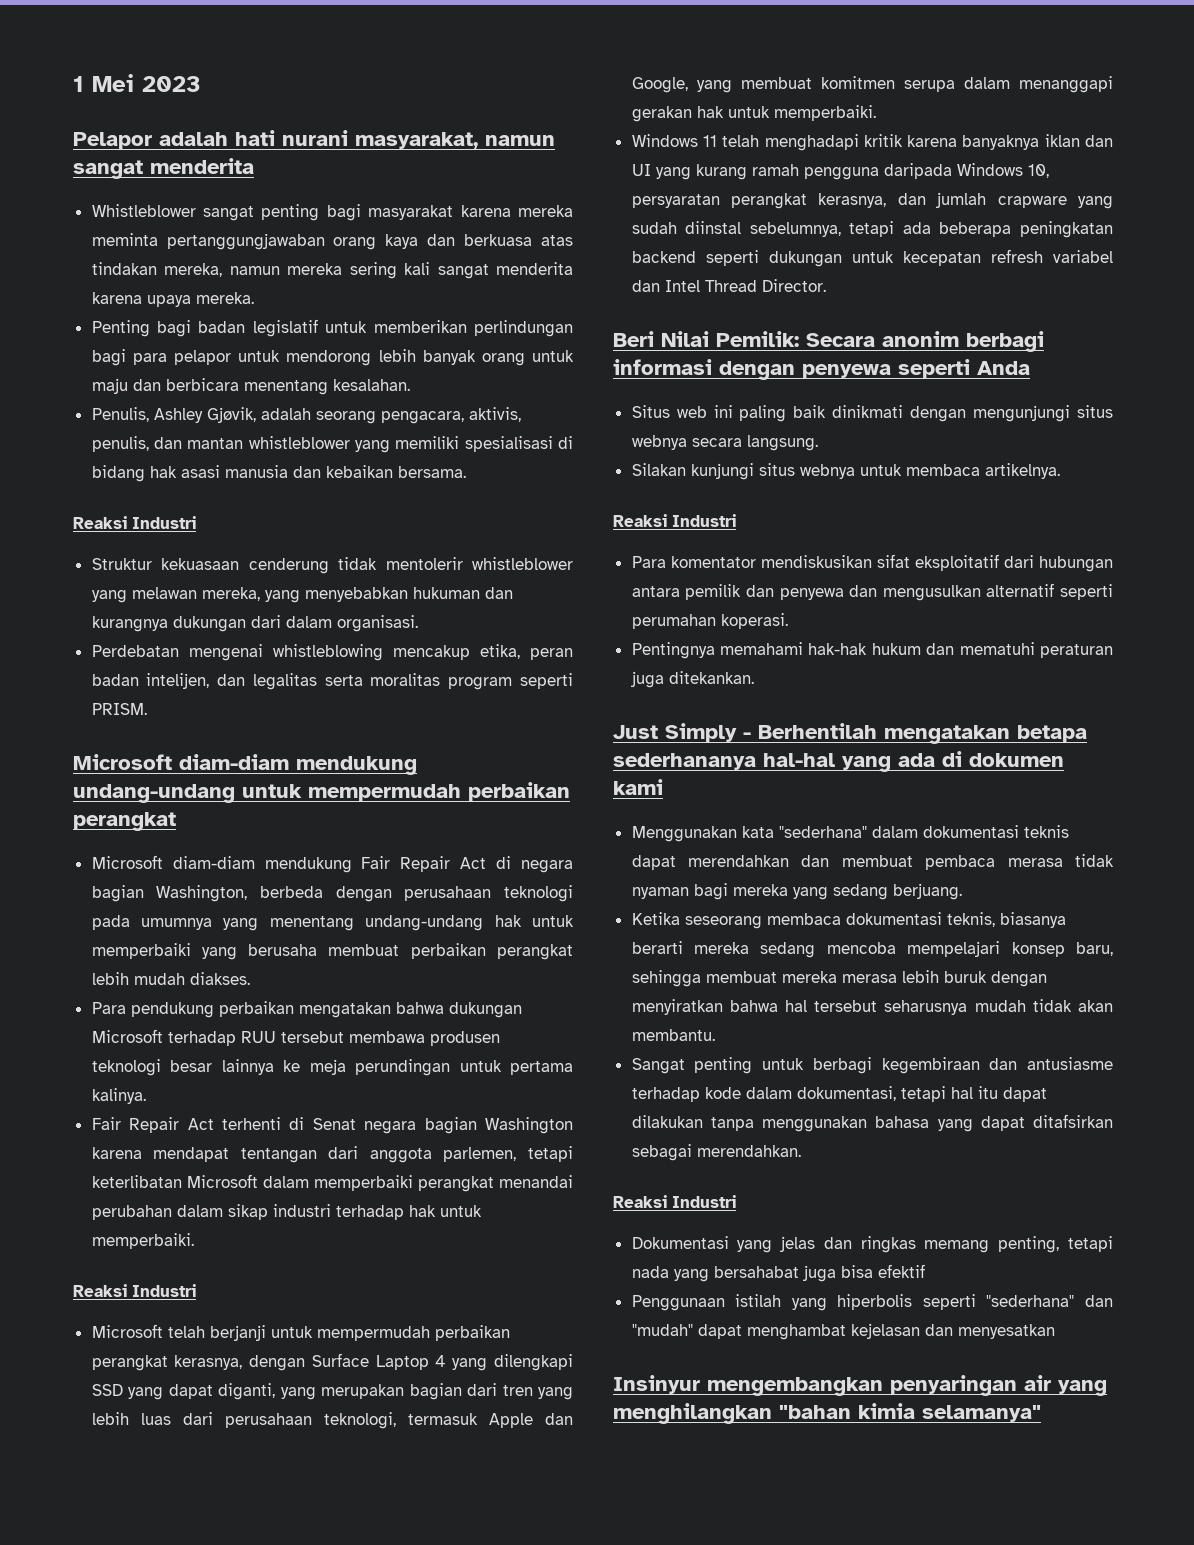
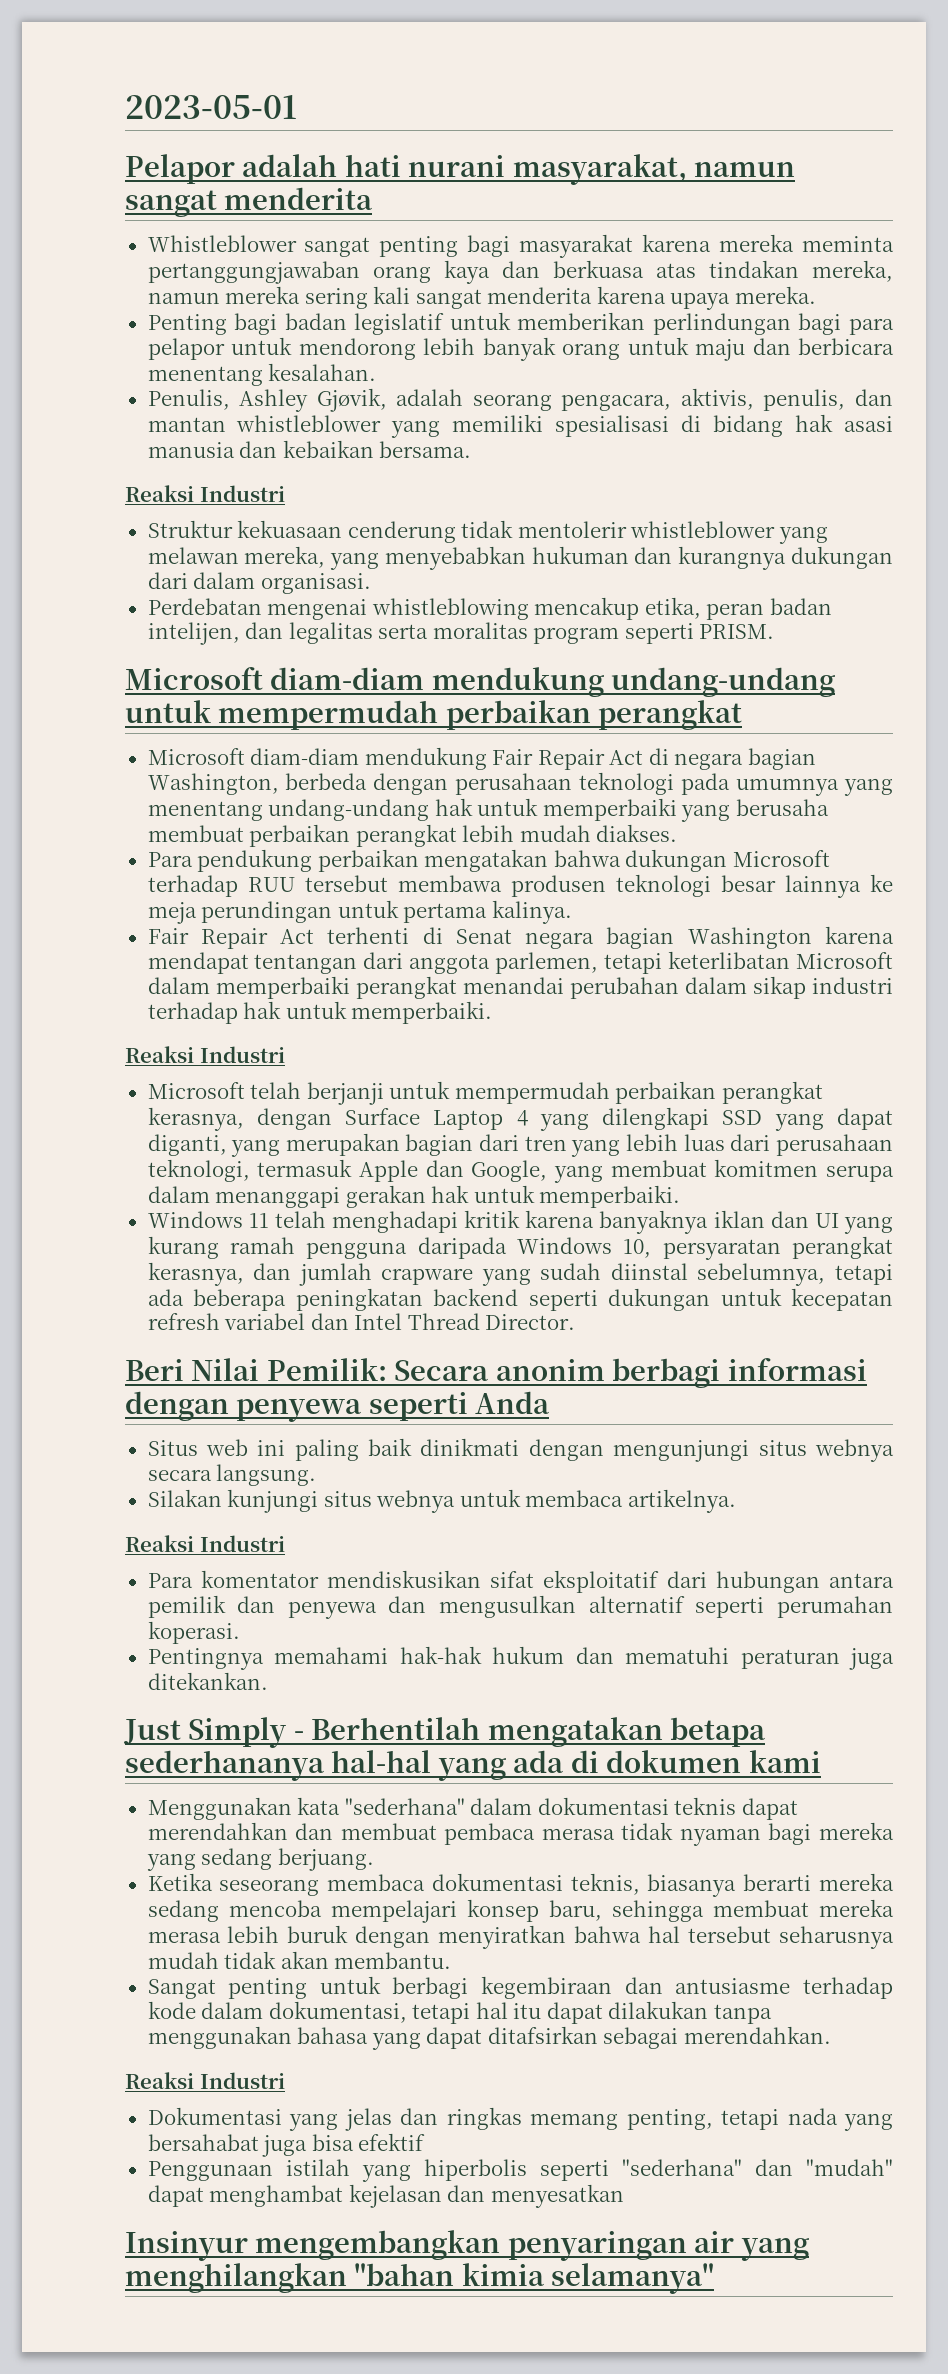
[73,74,201,92] 1 Mei 2023 -> [125,95,297,119] 2023-05-01

